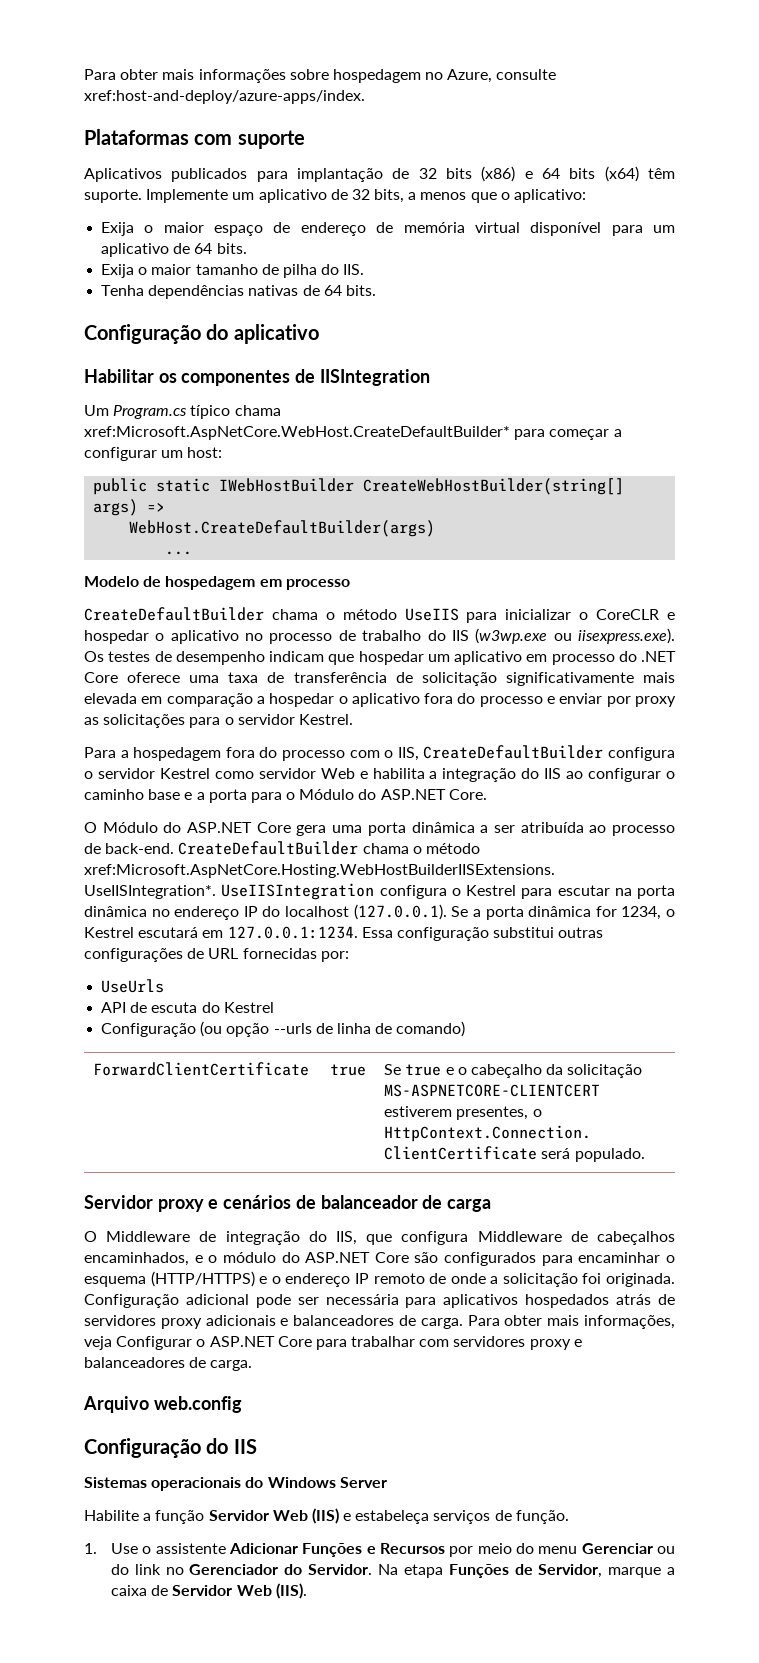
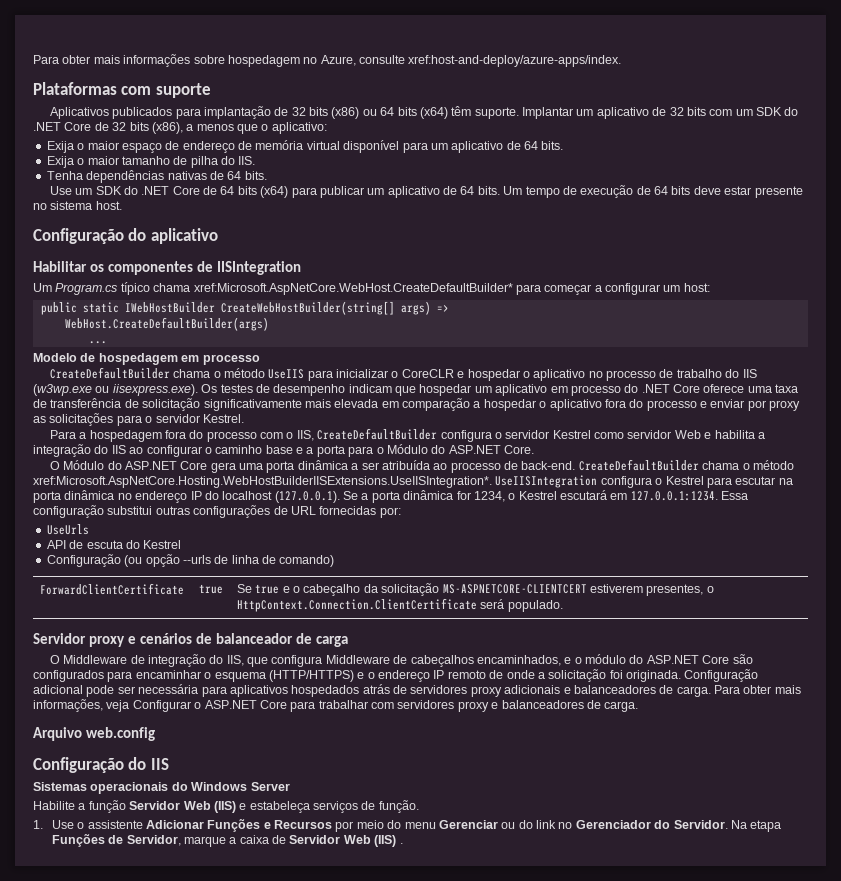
[524,171,533,179] e -> [362,109,377,116] ou
[146,189,229,203] Implemente -> [522,107,574,119] Implantar
[374,189,405,203] bits, -> [686,107,799,116] [33,122,183,134] bits com um SDK do .NET Core de 32 bits (x86),
(376, 290) none -> [49,185,803,198] [33,201,122,210] // Use um SDK do .NET Core de 64 bits (x64) para publicar um aplicativo de 64 bits. Um tempo de execução de 64 bits deve estar presente no sistema host.
[275,1583,307,1599] (IIS). -> [374,835,403,847] (IIS) .

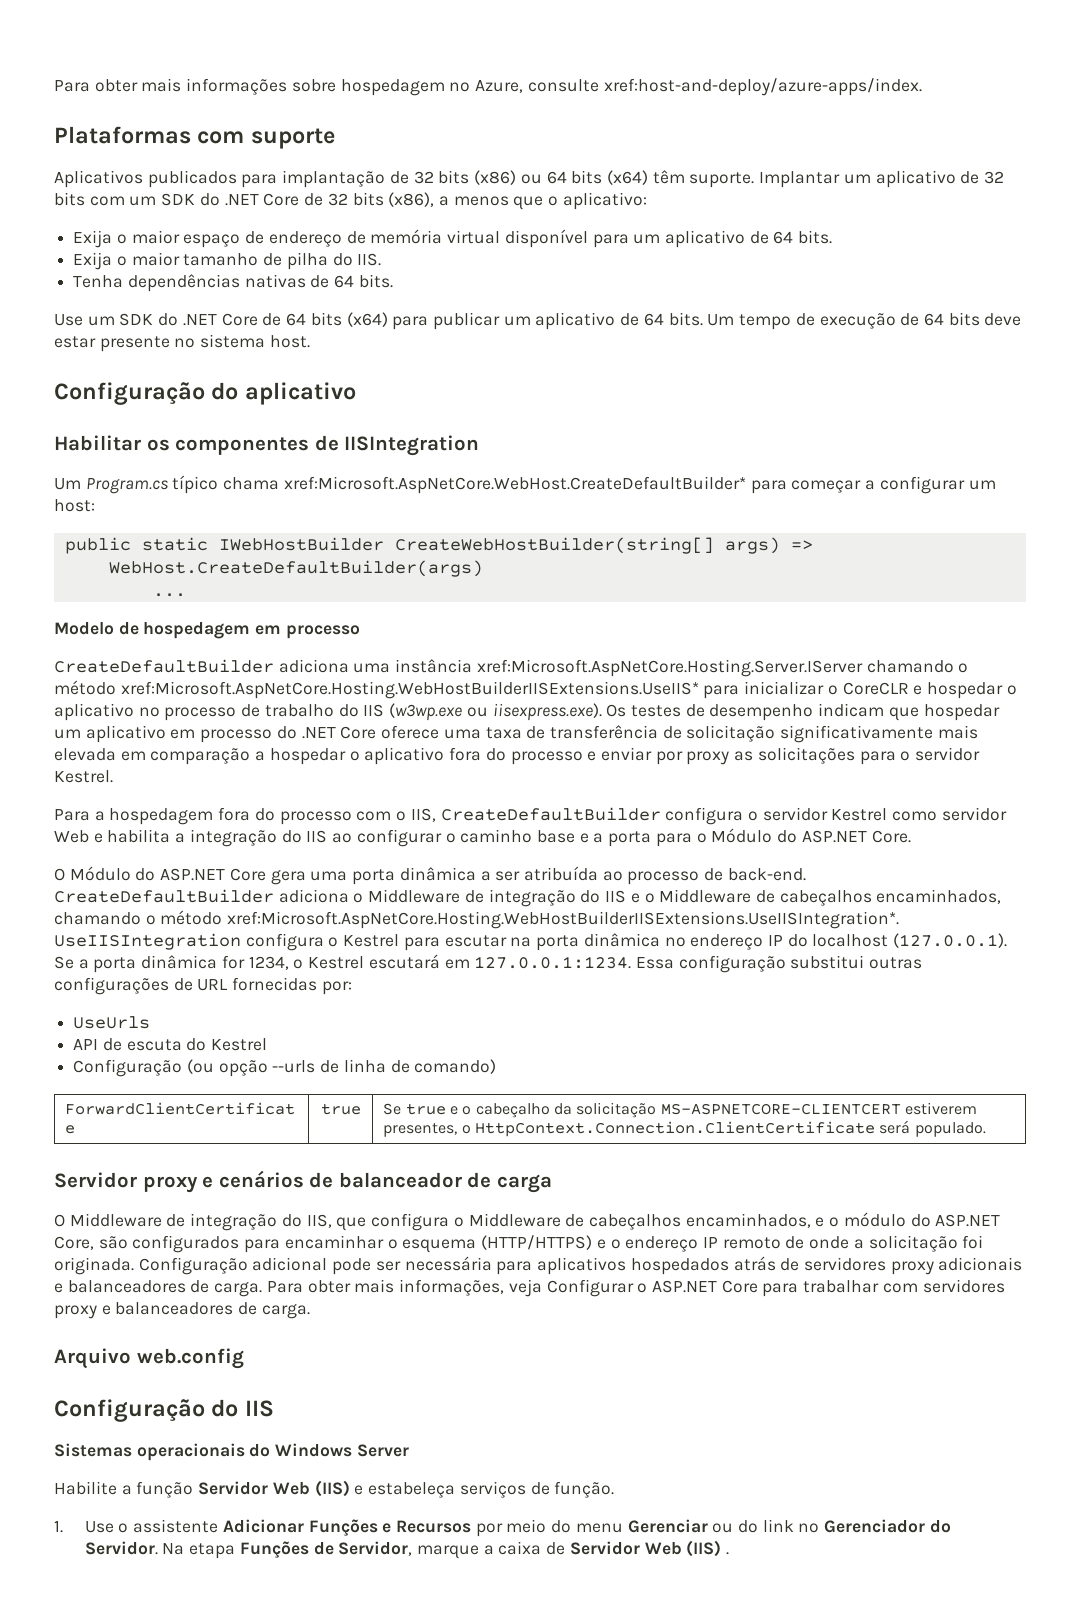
[173,368,305,379] chama o método UseIIS -> [278,659,969,677] [54,680,699,699] adiciona uma instância xref:Microsoft.AspNetCore.Hosting.Server.IServer chamando o método xref:Microsoft.AspNetCore.Hosting.WebHostBuilderIISExtensions.UseIIS*
[702,461,740,470] chama -> [278,889,1002,907] [54,912,141,925] adiciona o Middleware de integração do IIS e o Middleware de cabeçalhos encaminhados, chamando
(323, 661) none -> [453,1217,464,1227] o
[702,655,730,664] Core -> [54,1236,94,1250] Core,

